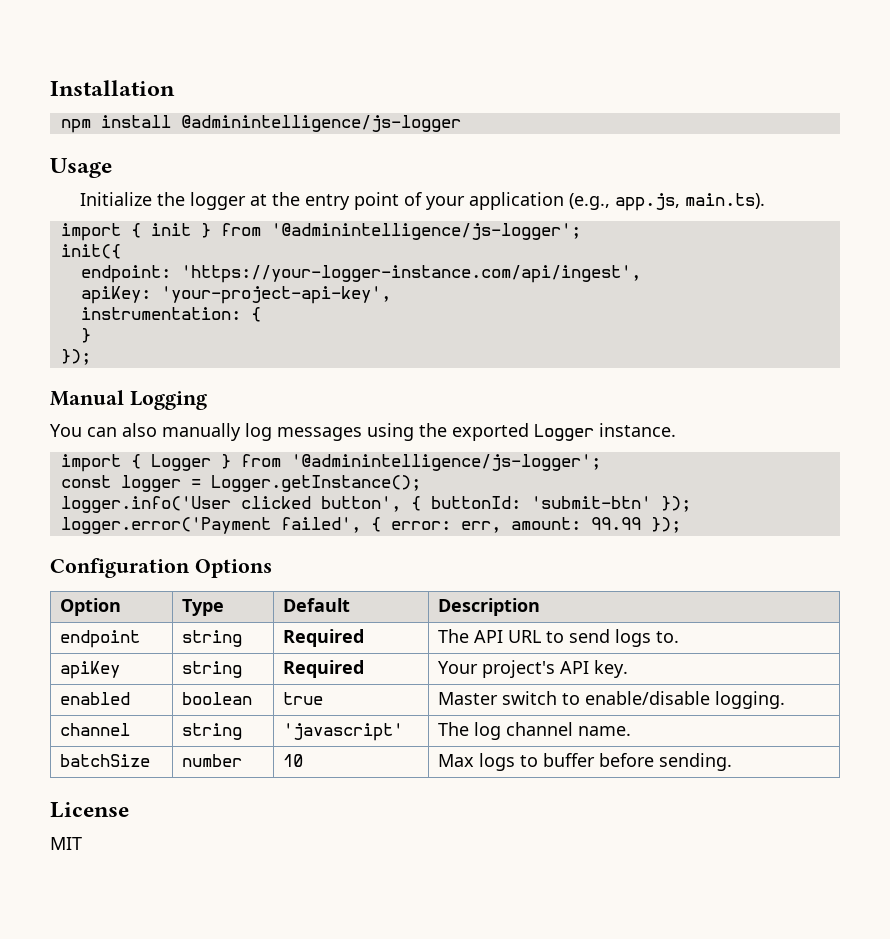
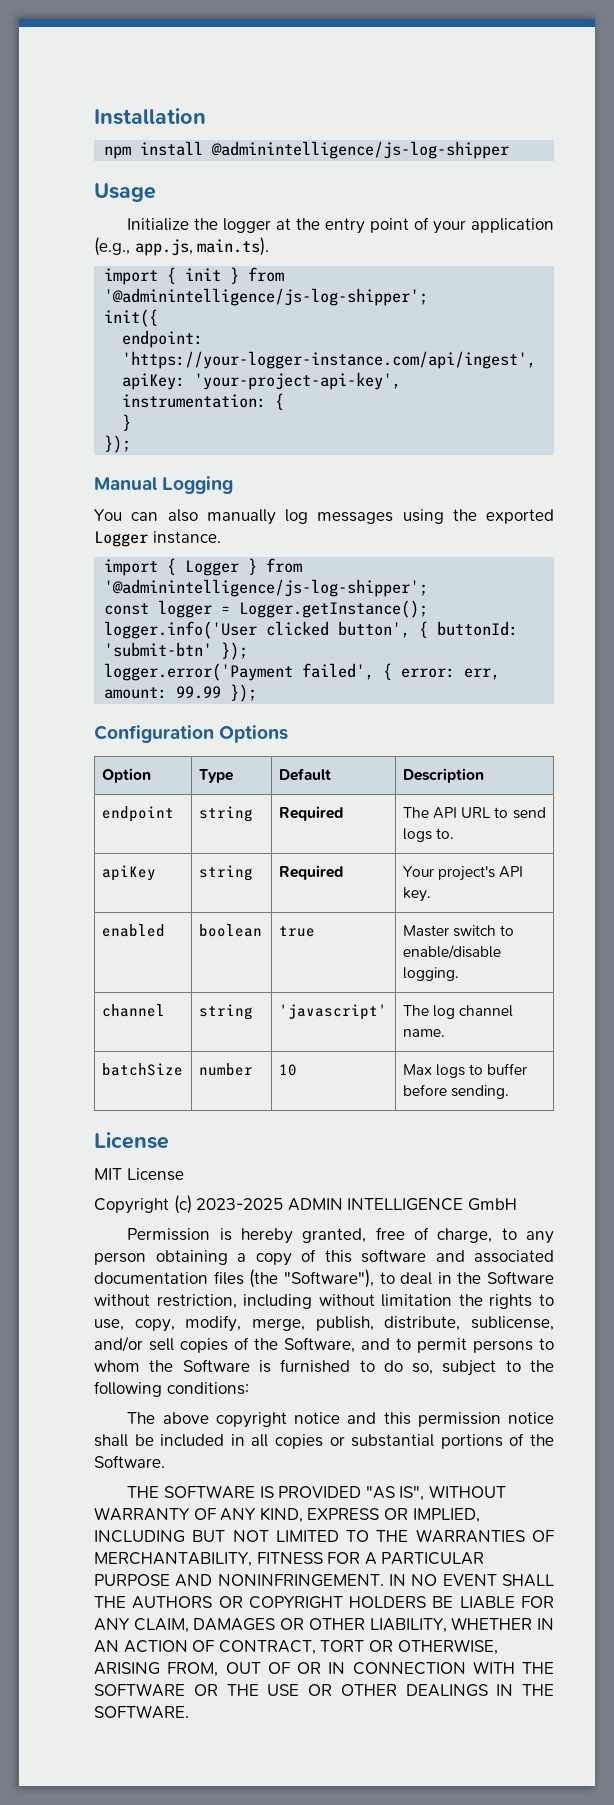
[180,115,461,132] @adminintelligence/js-logger -> [211,141,510,159] @adminintelligence/js-log-shipper
[270,223,581,240] '@adminintelligence/js-logger'; -> [104,288,429,306] '@adminintelligence/js-log-shipper';
[290,454,601,471] '@adminintelligence/js-logger'; -> [104,579,429,597] '@adminintelligence/js-log-shipper';
(82, 843) none -> [126,1168,184,1181] [94,1195,517,1214] [127,1227,554,1244] [94,1249,554,1266] [94,1269,554,1288] [94,1294,554,1309] [94,1315,554,1332] [94,1336,554,1353] [94,1359,554,1376] [94,1381,249,1397] [127,1412,554,1428] [94,1433,554,1449] [94,1455,165,1468] [127,1485,507,1501] [94,1507,480,1523] [94,1529,554,1543] [94,1552,485,1567] [94,1574,554,1587] [94,1596,554,1609] [94,1617,554,1633] [94,1639,498,1655] [94,1661,554,1677] [94,1683,554,1697] [94,1705,189,1719] License // Copyright (c) 2023-2025 ADMIN INTELLIGENCE GmbH // Permission is hereby granted, free of charge, to any person obtaining a copy of this software and associated documentation files (the "Software"), to deal in the Software without restriction, including without limitation the rights to use, copy, modify, merge, publish, distribute, sublicense, and/or sell copies of the Software, and to permit persons to whom the Software is furnished to do so, subject to the following conditions: // The above copyright notice and this permission notice shall be included in all copies or substantial portions of the Software. // THE SOFTWARE IS PROVIDED "AS IS", WITHOUT WARRANTY OF ANY KIND, EXPRESS OR IMPLIED, INCLUDING BUT NOT LIMITED TO THE WARRANTIES OF MERCHANTABILITY, FITNESS FOR A PARTICULAR PURPOSE AND NONINFRINGEMENT. IN NO EVENT SHALL THE AUTHORS OR COPYRIGHT HOLDERS BE LIABLE FOR ANY CLAIM, DAMAGES OR OTHER LIABILITY, WHETHER IN AN ACTION OF CONTRACT, TORT OR OTHERWISE, ARISING FROM, OUT OF OR IN CONNECTION WITH THE SOFTWARE OR THE USE OR OTHER DEALINGS IN THE SOFTWARE.

